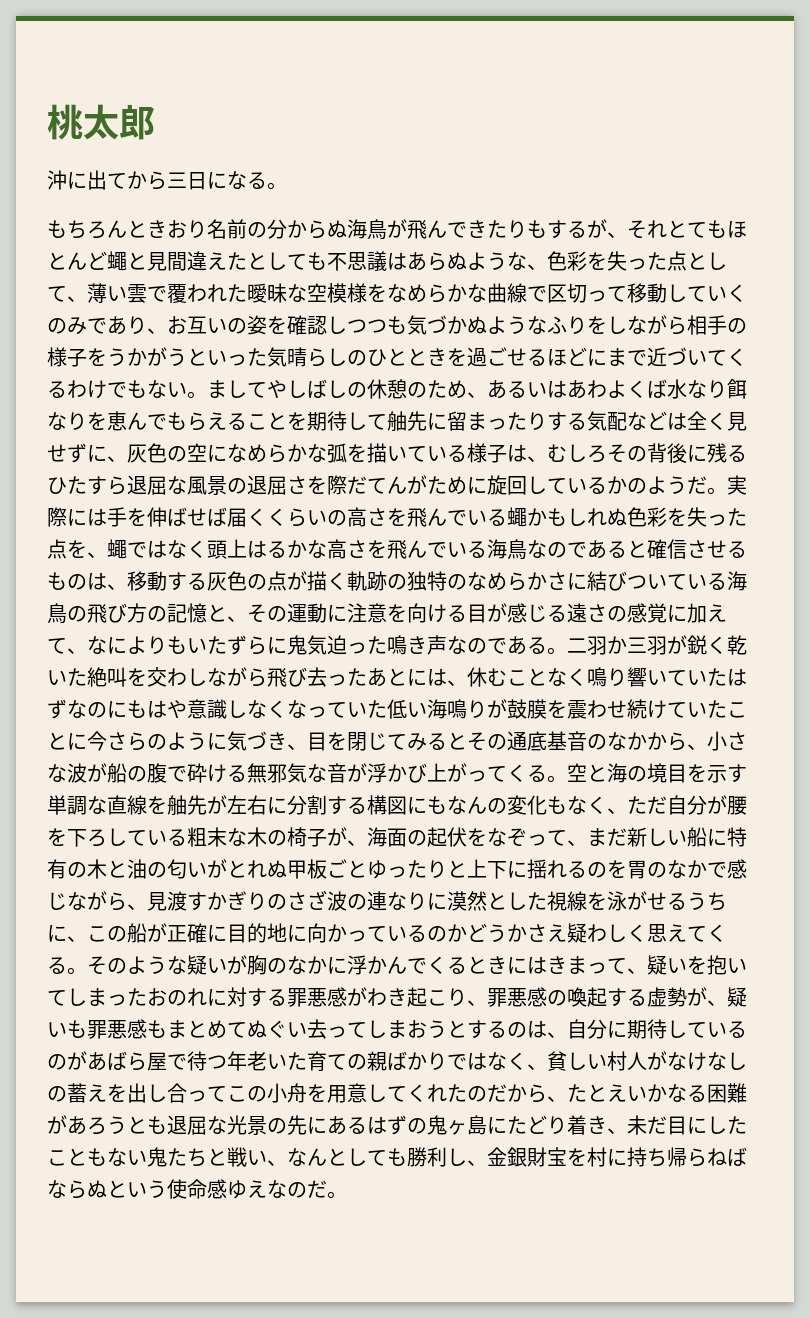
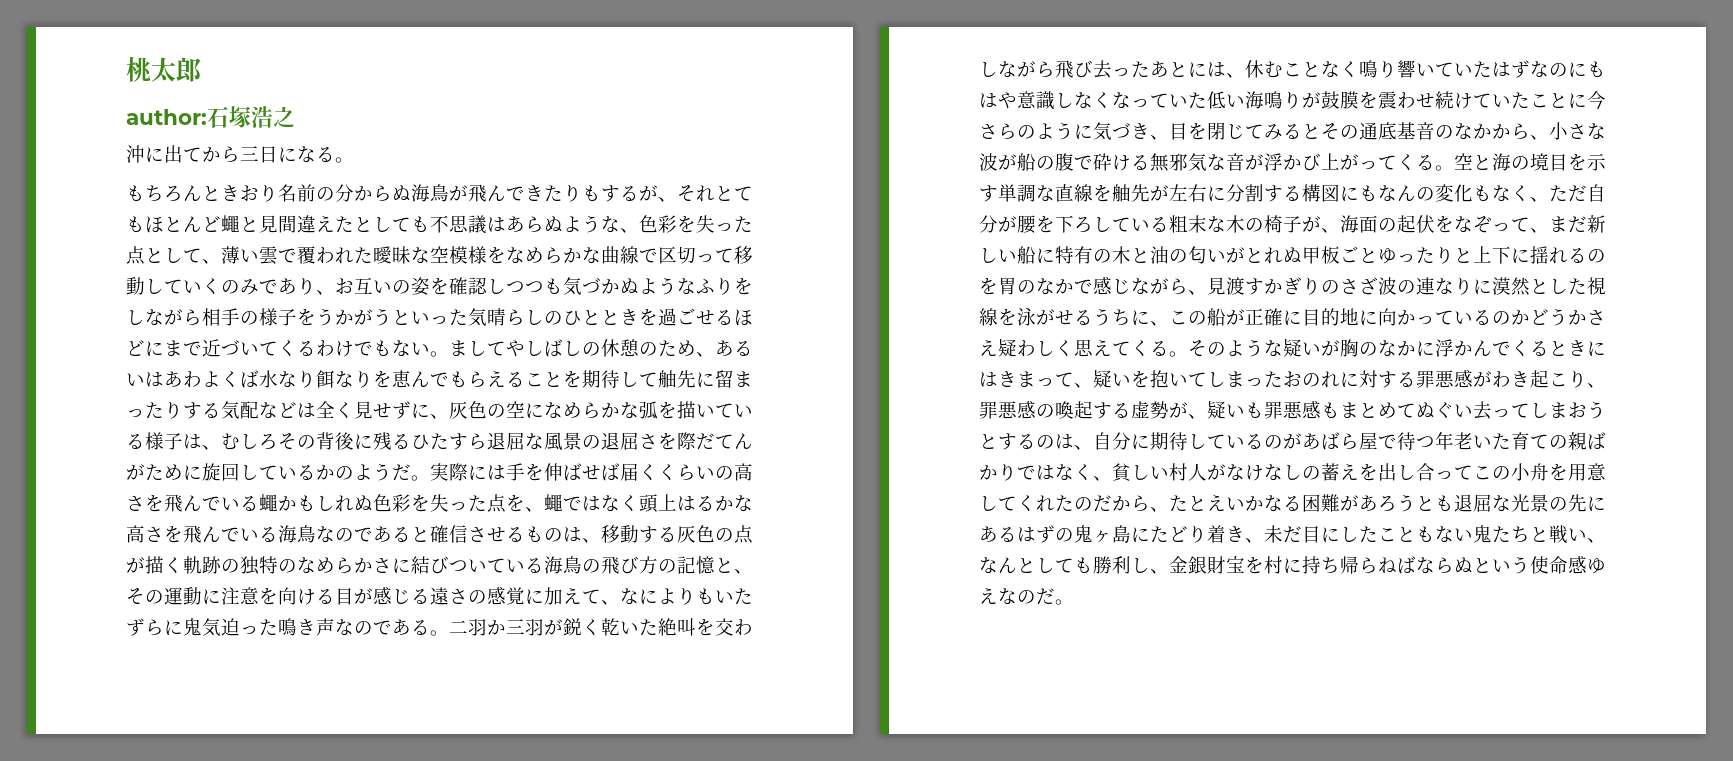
(155, 122) none -> [126,106,295,128] // author:石塚浩之

